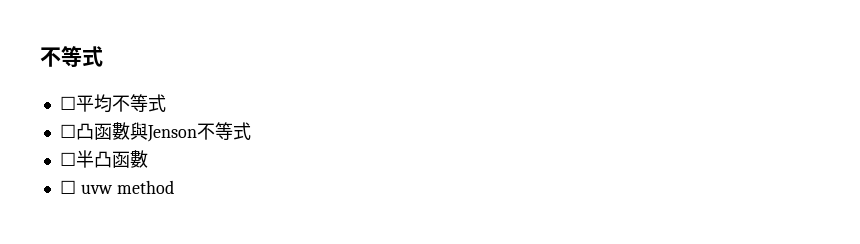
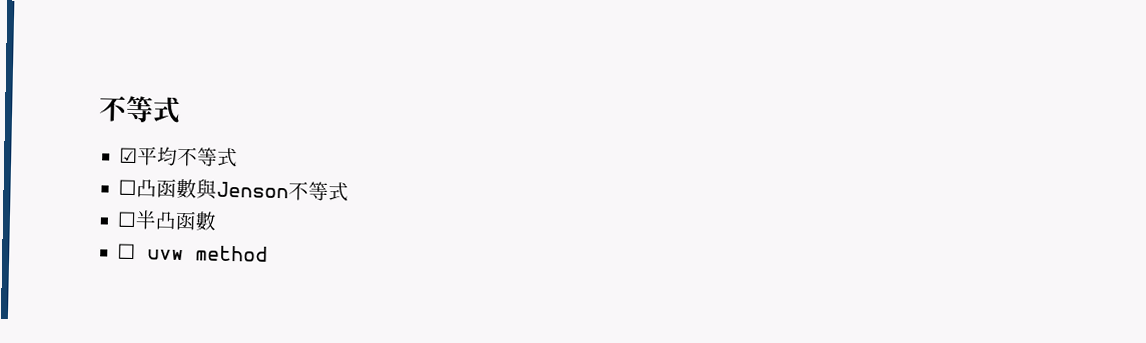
[40,46,103,67] [59,96,76,110] 不等式 // ☐ -> [98,95,181,124] [119,147,139,164] 不等式 // ☑

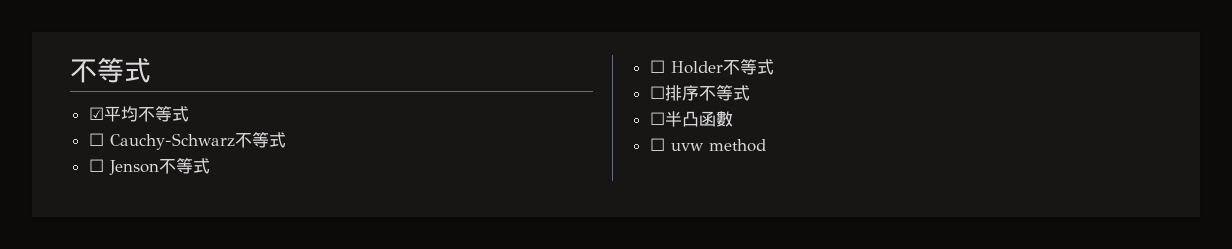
[136,178,219,200] 凸函數與 -> [109,132,286,150] [88,159,104,172] Cauchy-Schwarz不等式 // ☐
(350, 192) none -> [649,59,774,75] [649,85,750,101] // ☐ Holder不等式 // ☐排序不等式

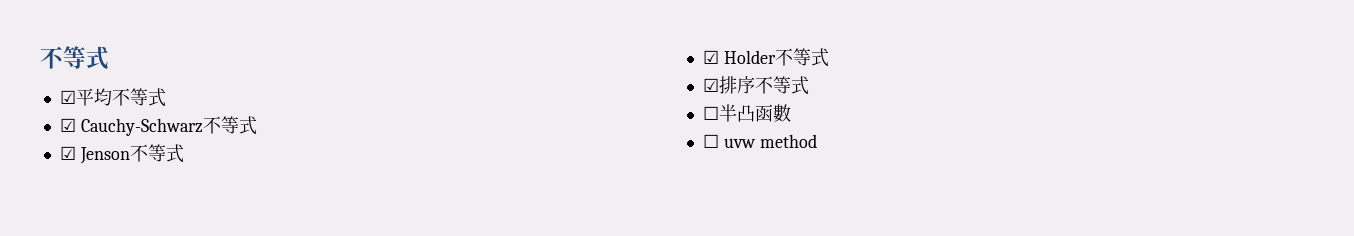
[88,133,104,146] ☐ -> [59,118,76,132] ☑
[88,159,104,172] ☐ -> [59,146,76,160] ☑
[649,60,665,73] ☐ -> [702,50,719,64] ☑
[649,86,665,99] ☐ -> [702,78,719,92] ☑

